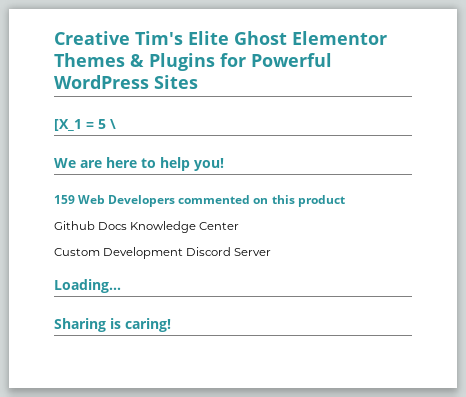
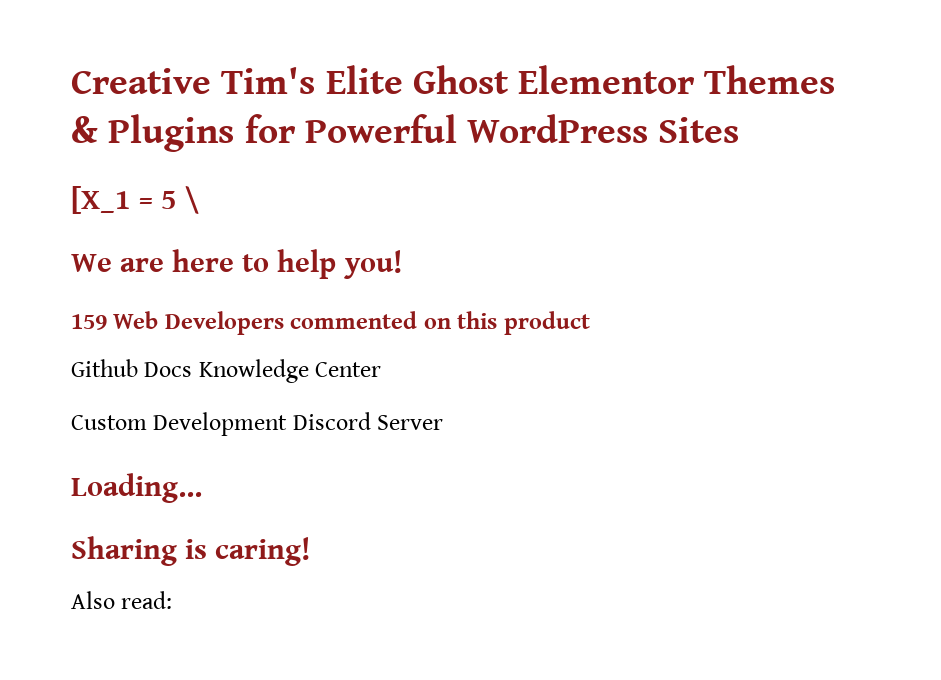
(171, 325) none -> [71,591,173,609] // Also read:

